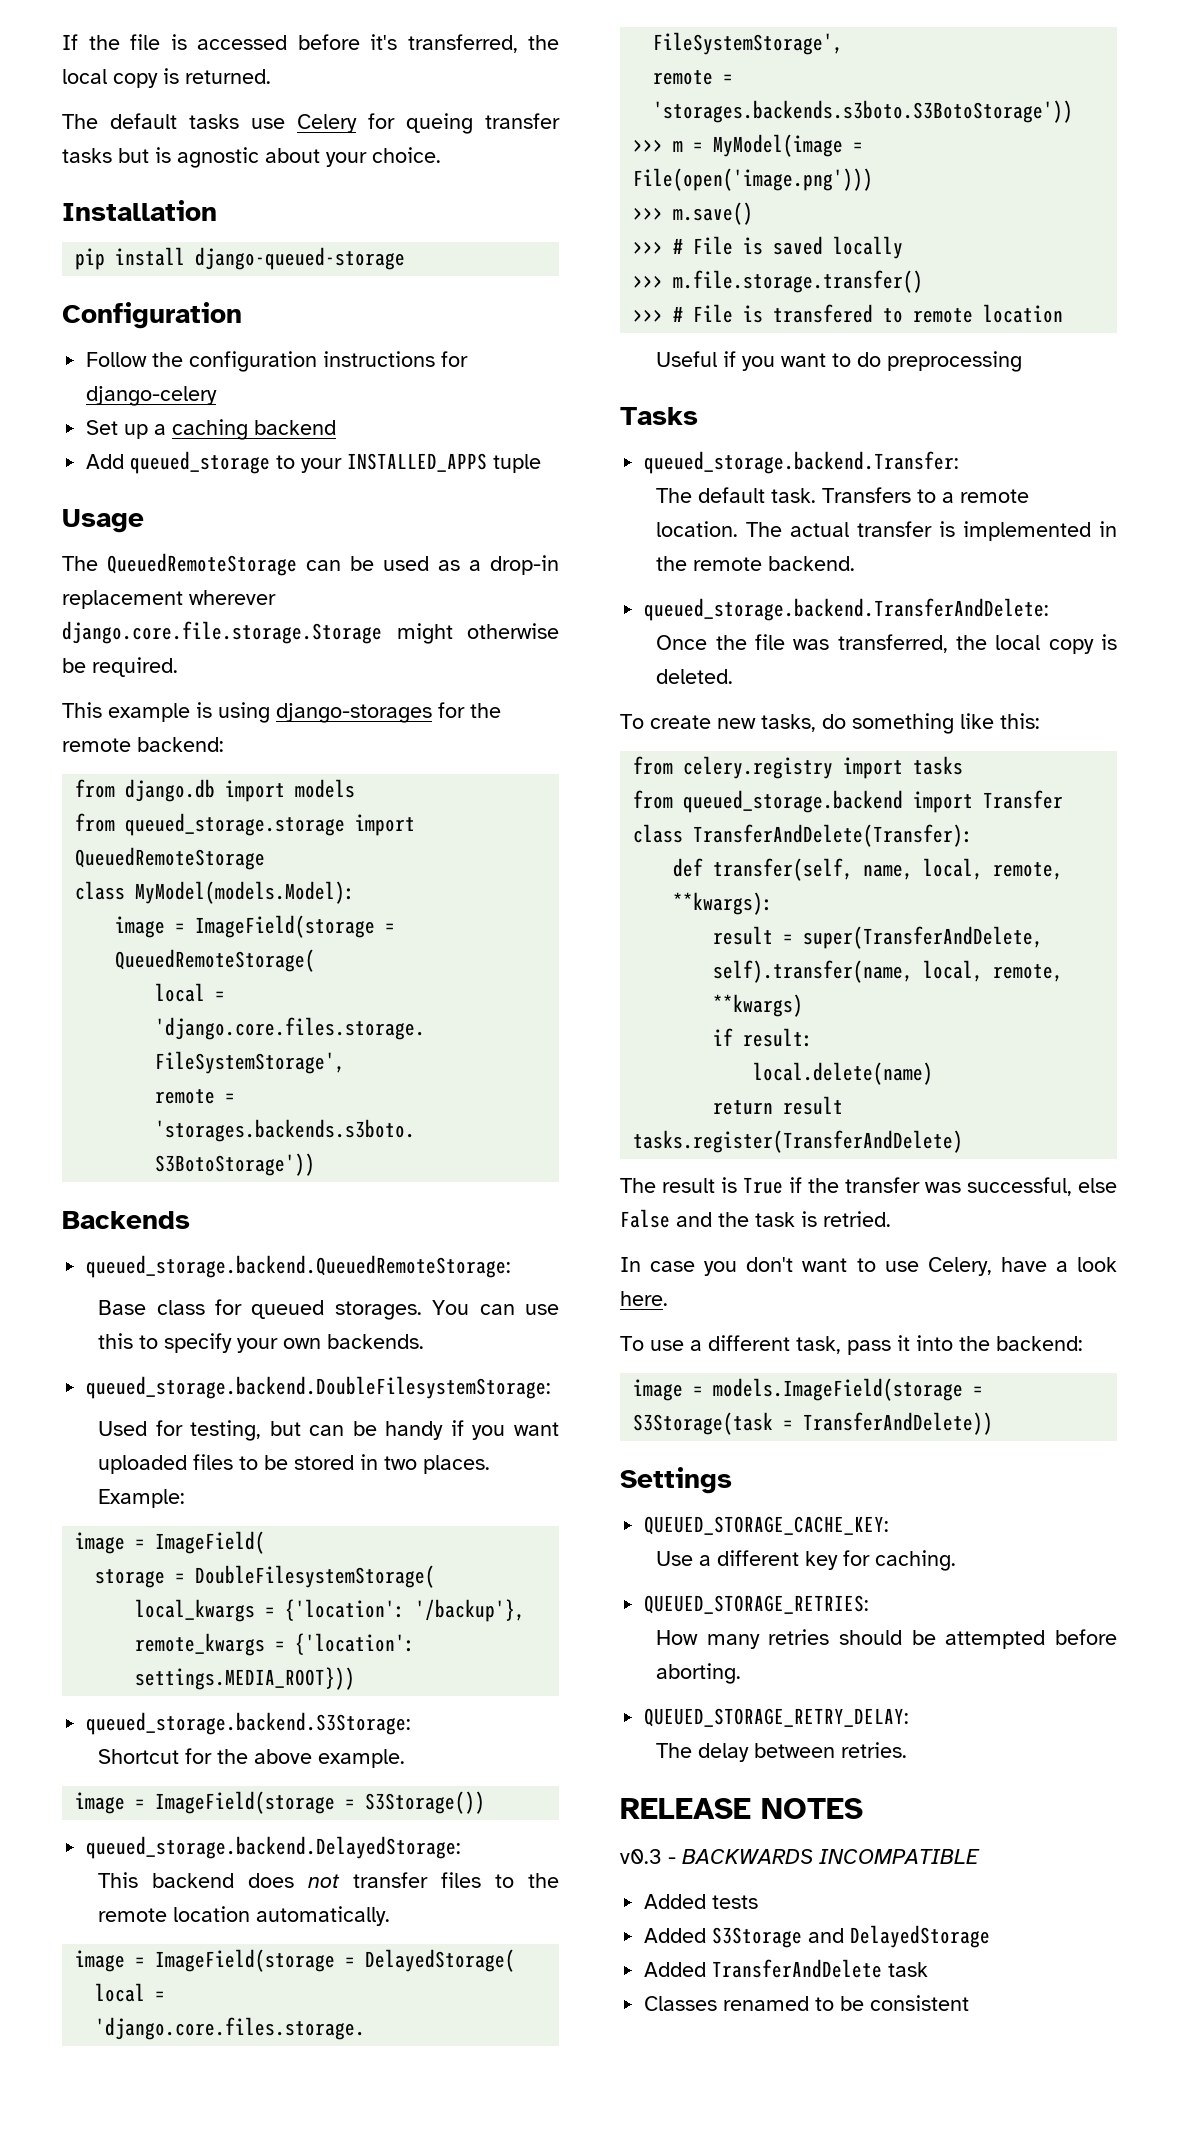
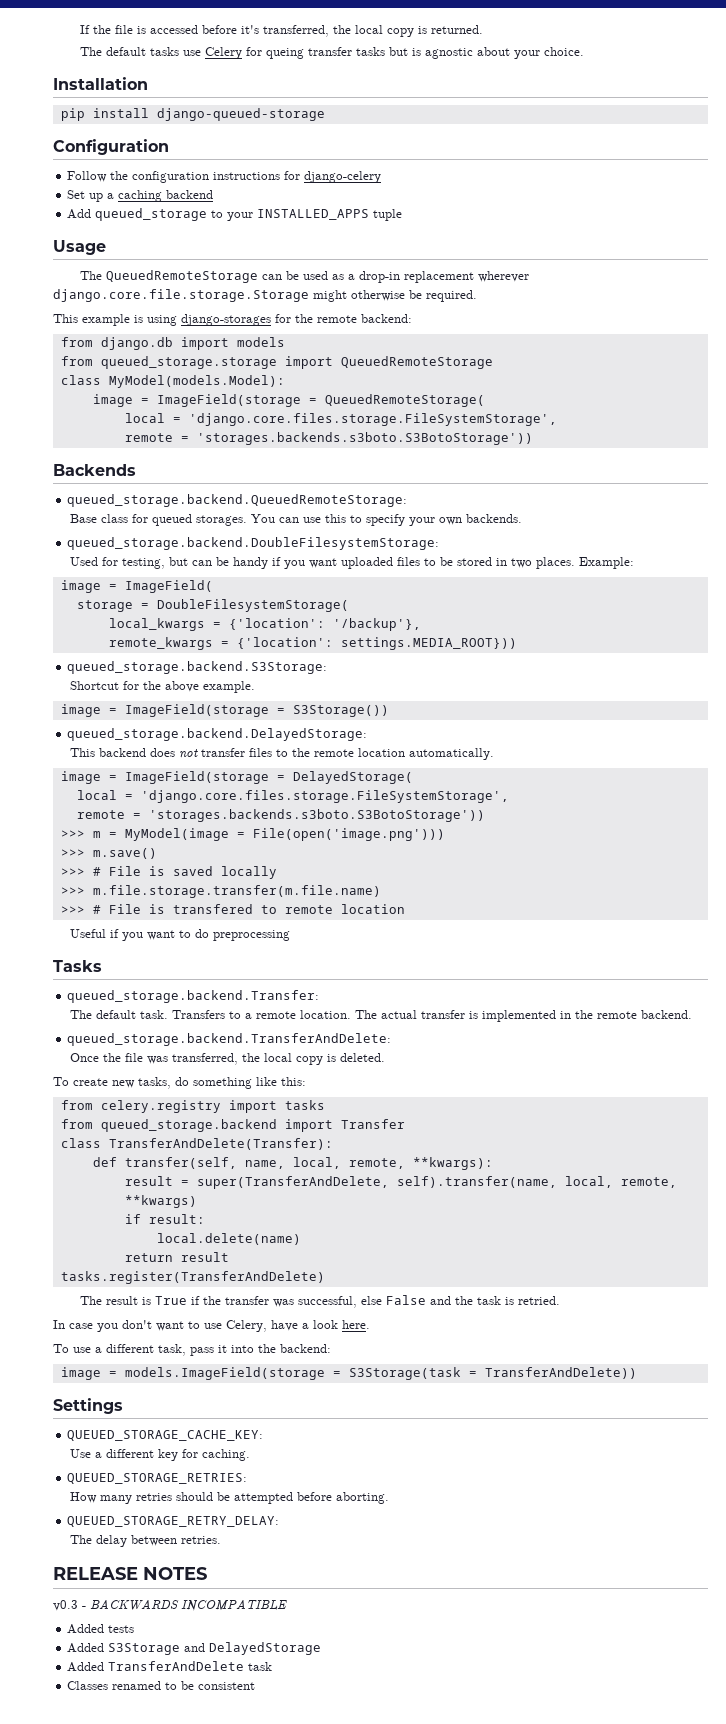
[673,270,924,293] m.file.storage.transfer() -> [92,885,381,898] m.file.storage.transfer(m.file.name)

